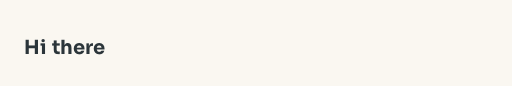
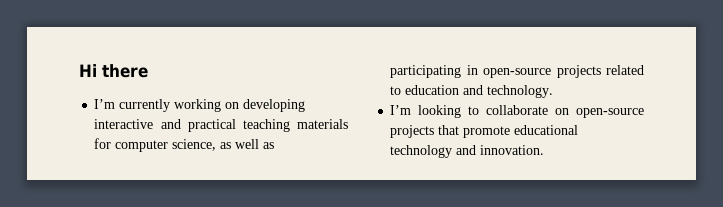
(106, 47) none -> [94,99,306,112] [94,119,348,132] [94,138,275,152] [390,65,644,78] [390,85,554,98] [390,105,644,118] [390,125,579,138] [390,145,545,158] // I’m currently working on developing interactive and practical teaching materials for computer science, as well as participating in open-source projects related to education and technology. // I’m looking to collaborate on open-source projects that promote educational technology and innovation.

